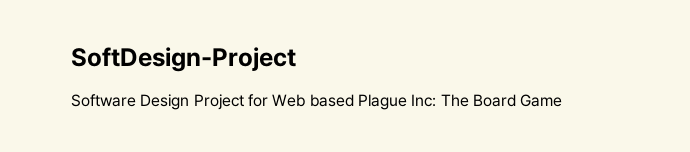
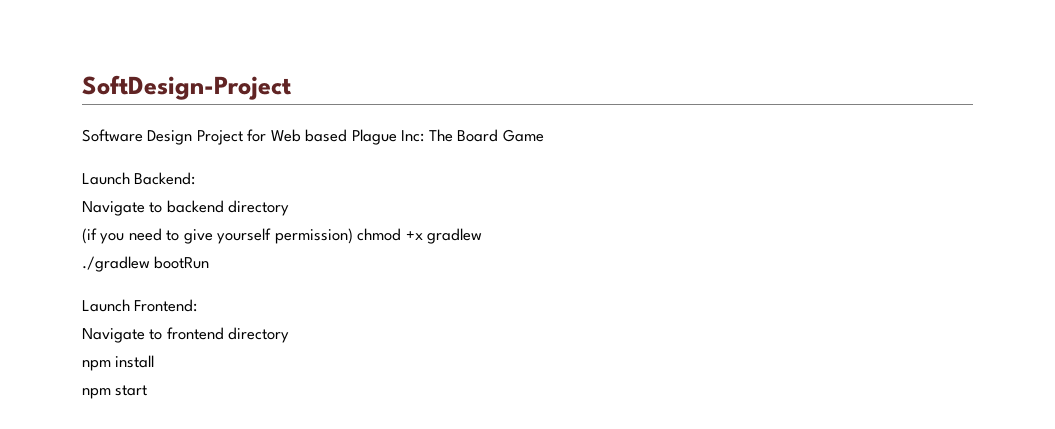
(563, 100) none -> [82,172,196,185] [82,200,290,216] [82,228,483,244] [82,256,210,272] [82,299,198,312] [82,327,290,343] [82,355,155,371] [82,385,148,399] // Launch Backend: // Navigate to backend directory // (if you need to give yourself permission) chmod +x gradlew // ./gradlew bootRun // Launch Frontend: // Navigate to frontend directory // npm install // npm start

